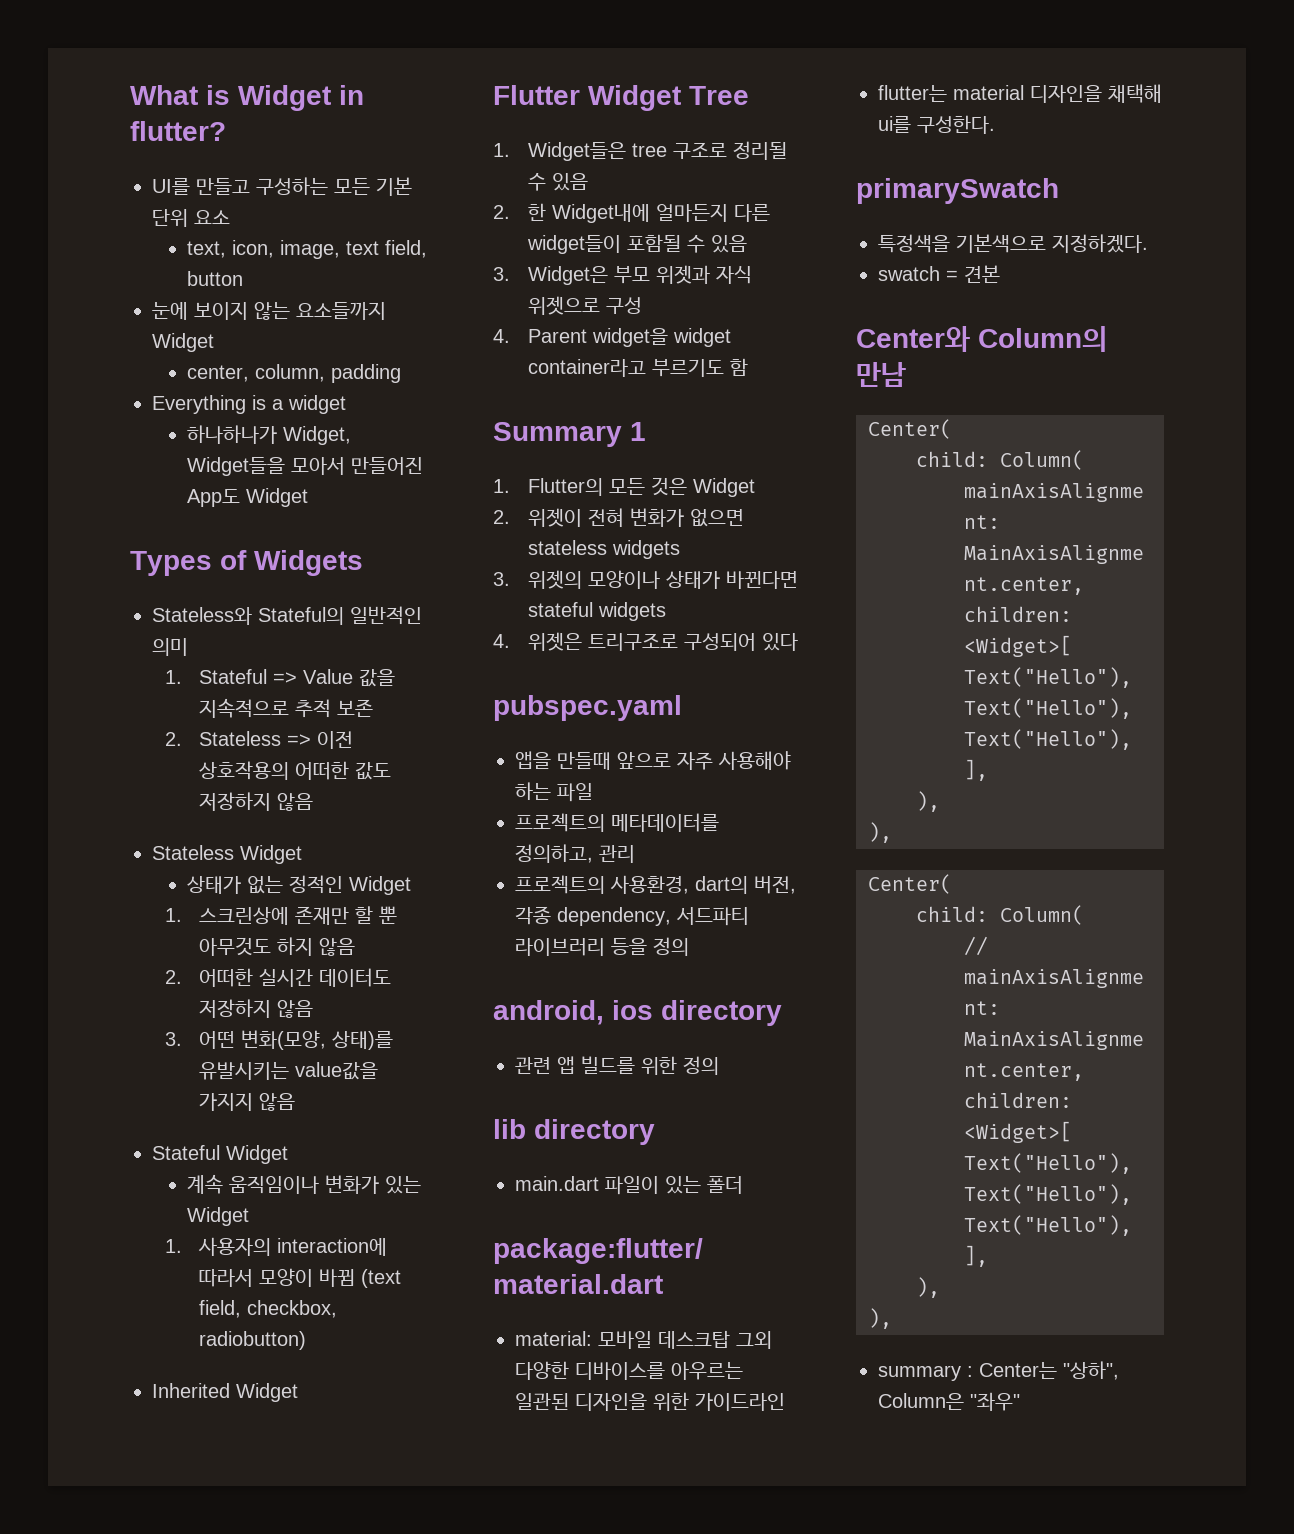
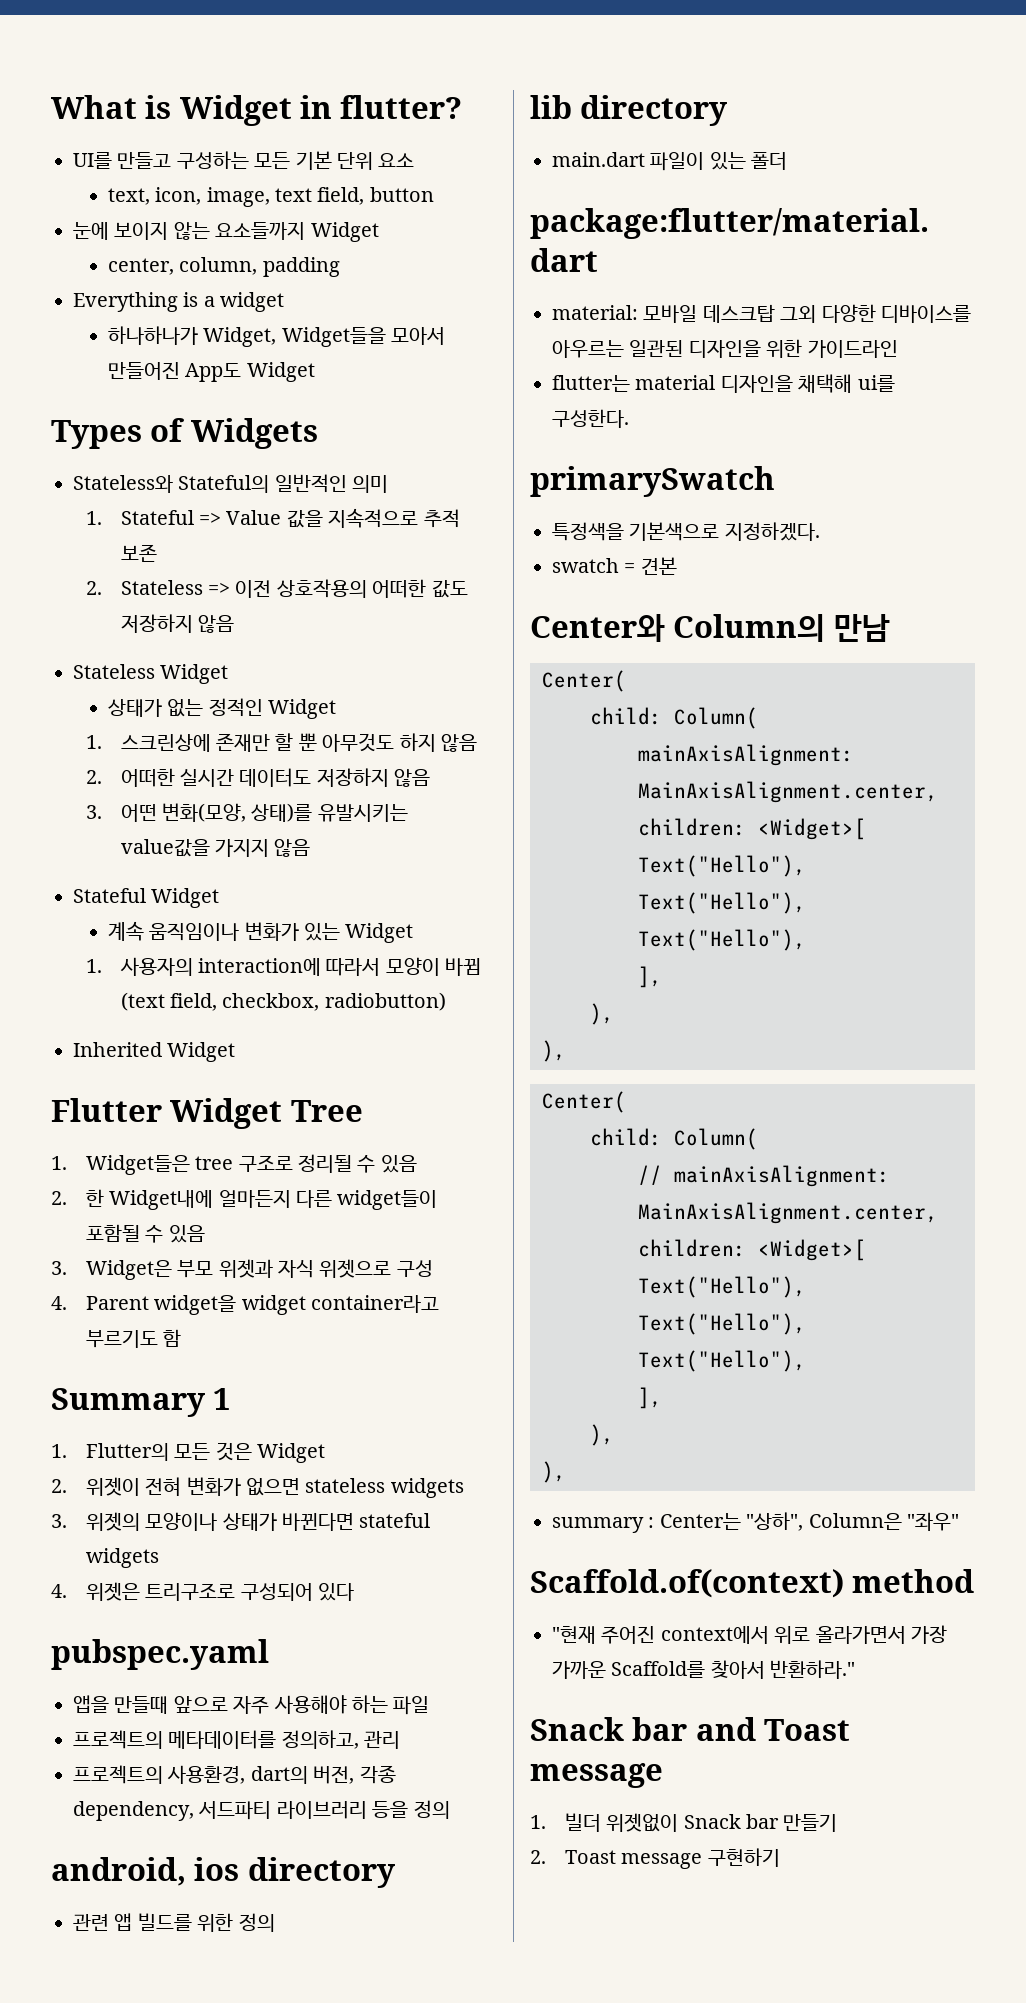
(1020, 1401) none -> [530,1569,975,1598] [552,1625,947,1644] [552,1660,856,1679] [530,1717,851,1741] [530,1763,663,1788] [530,1813,838,1832] [530,1848,780,1869] // Scaffold.of(context) method // "현재 주어진 context에서 위로 올라가면서 가장 가까운 Scaffold를 찾아서 반환하라." // Snack bar and Toast message // 1. 빌더 위젯없이 Snack bar 만들기 // 2. Toast message 구현하기

